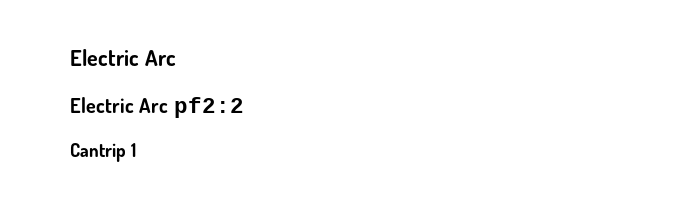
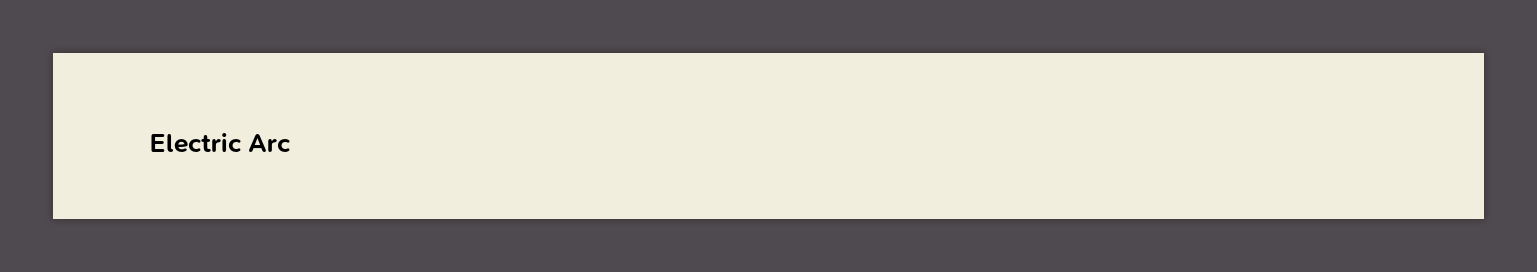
[70,49,176,66] [70,97,244,118] [70,143,136,162] Electric Arc // Electric Arc pf2:2 // Cantrip 1 -> [150,133,292,153] Electric Arc

